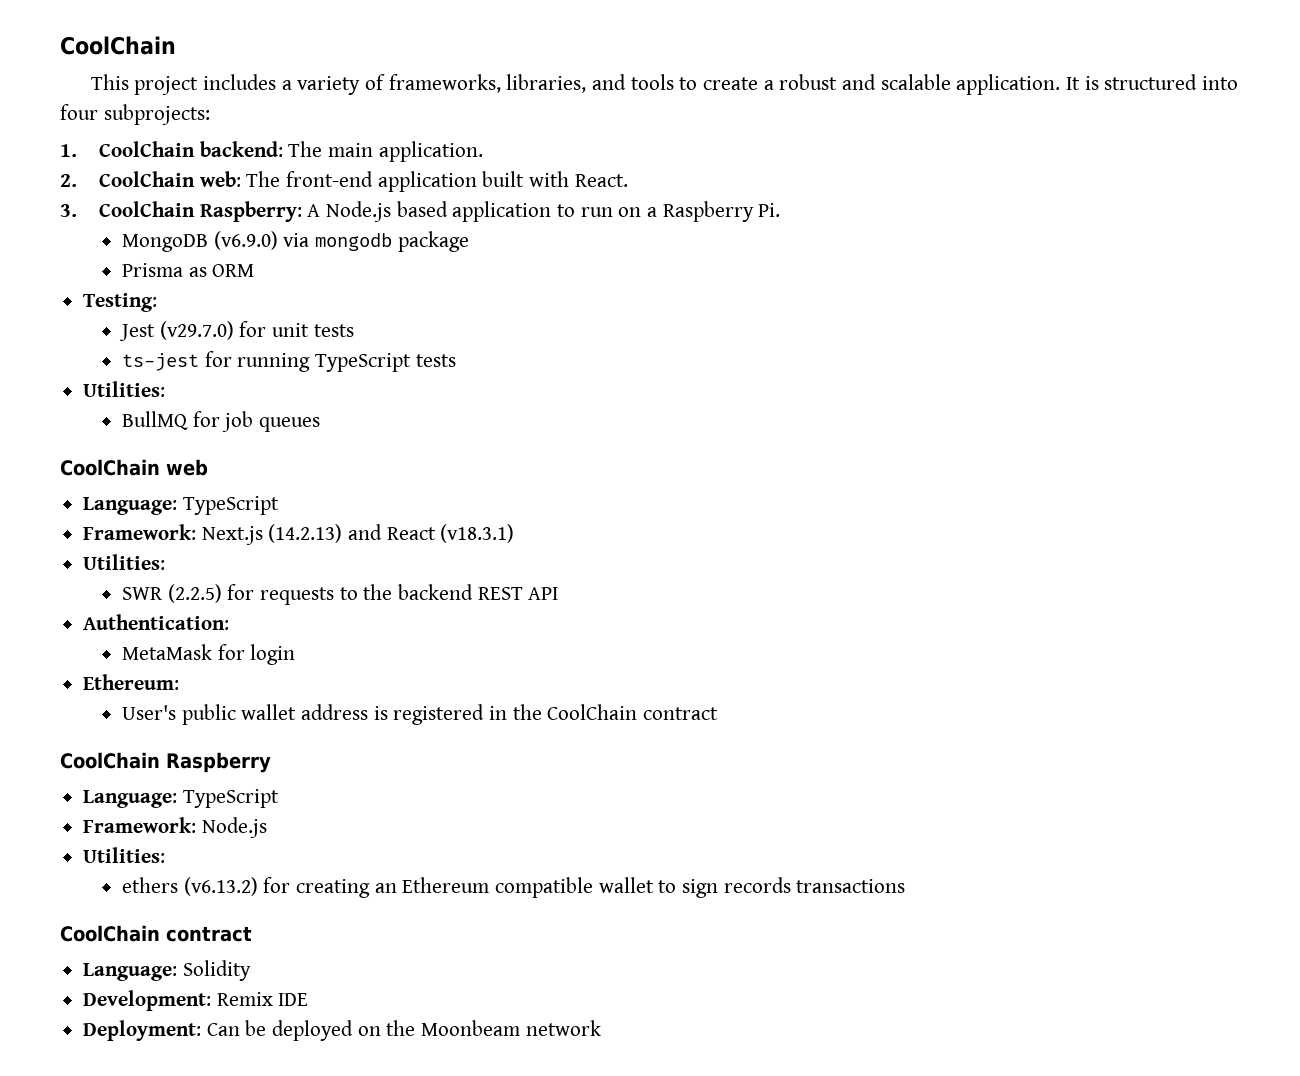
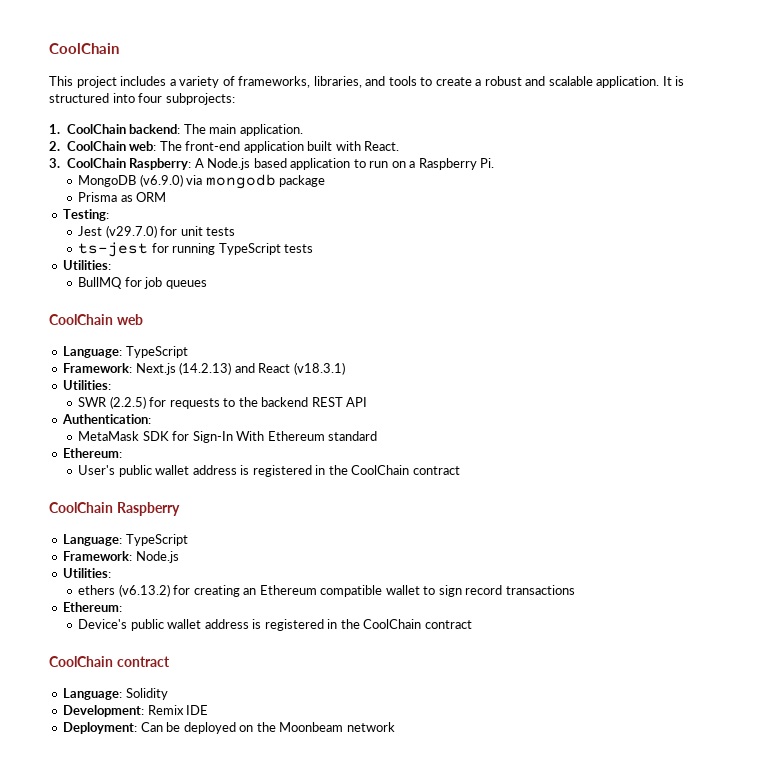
[217,644,296,665] for login -> [142,431,378,443] SDK for Sign-In With Ethereum standard
[723,877,791,893] records -> [465,585,503,595] record
(906, 886) none -> [63,602,123,612] [78,619,472,631] // Ethereum: // Device's public wallet address is registered in the CoolChain contract

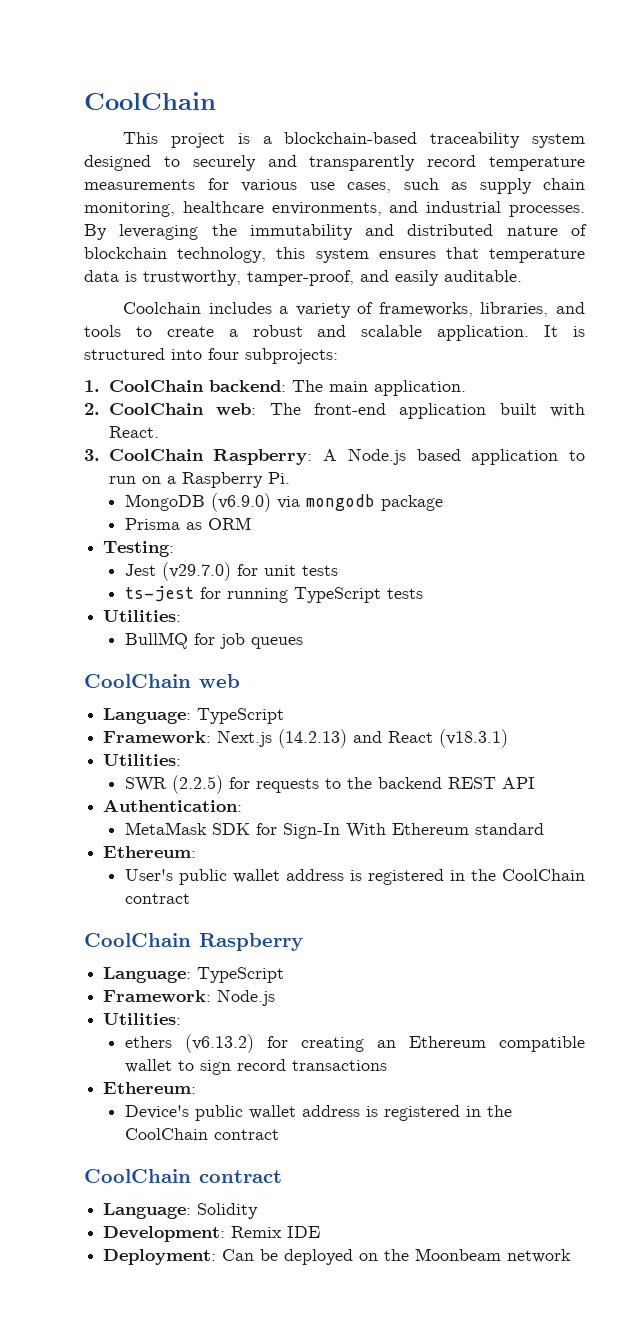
(117, 82) none -> [237,132,585,148] [84,155,585,171] [84,178,585,194] [84,201,585,217] [84,224,587,240] [84,247,585,263] [84,270,522,286] [123,302,202,314] is a blockchain-based traceability system designed to securely and transparently record temperature measurements for various use cases, such as supply chain monitoring, healthcare environments, and industrial processes. By leveraging the immutability and distributed nature of blockchain technology, this system ensures that temperature data is trustworthy, tamper-proof, and easily auditable. // Coolchain

